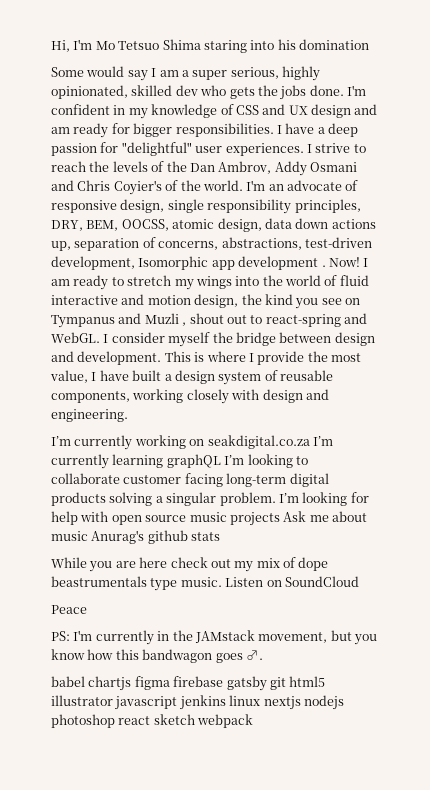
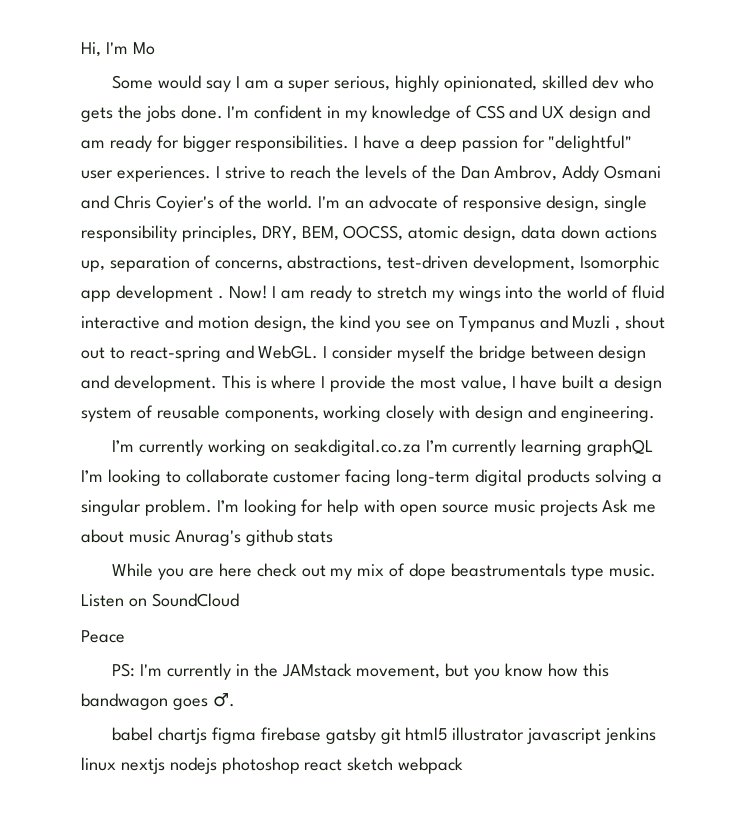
[118,39,369,53] Tetsuo Shima staring into his domination -> (155, 48) none

